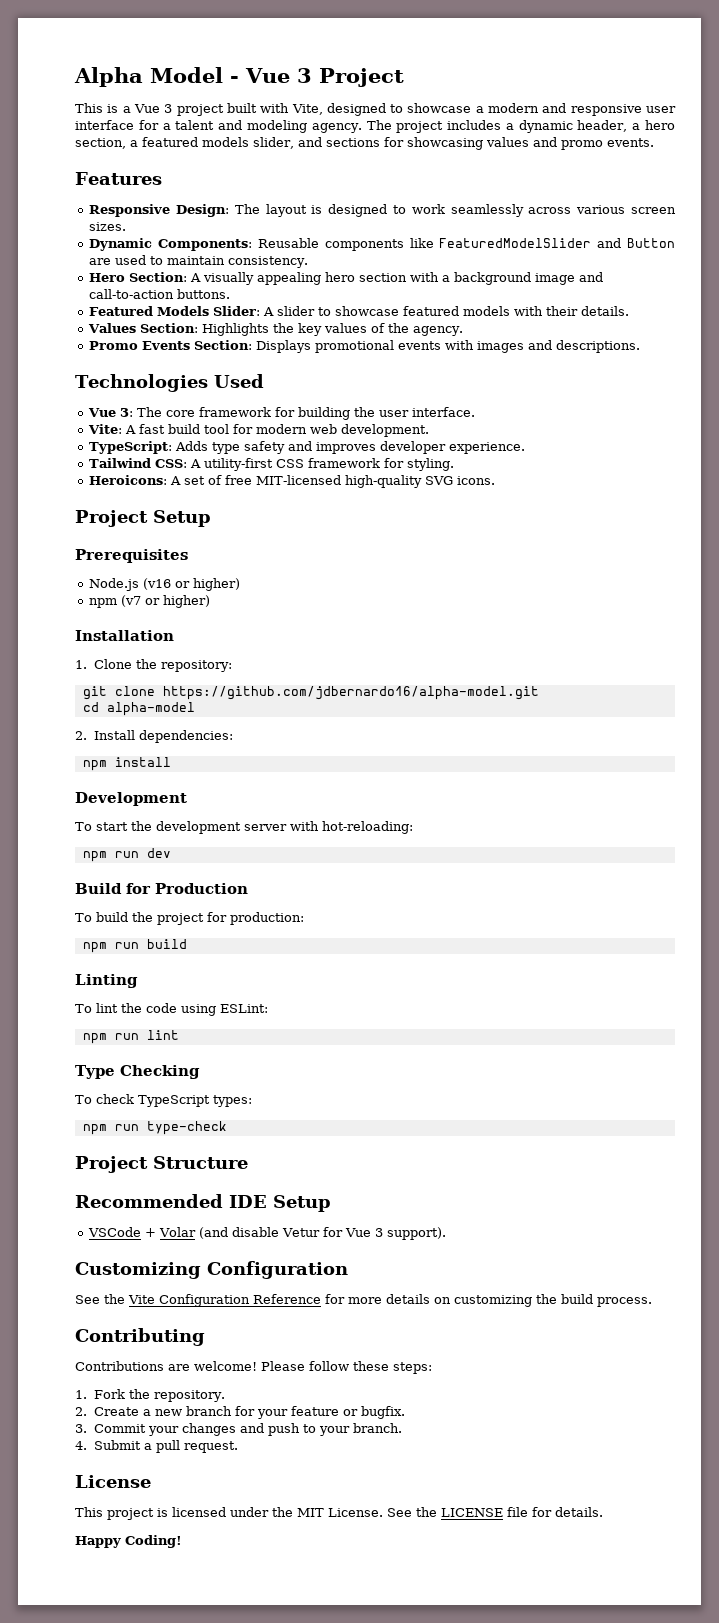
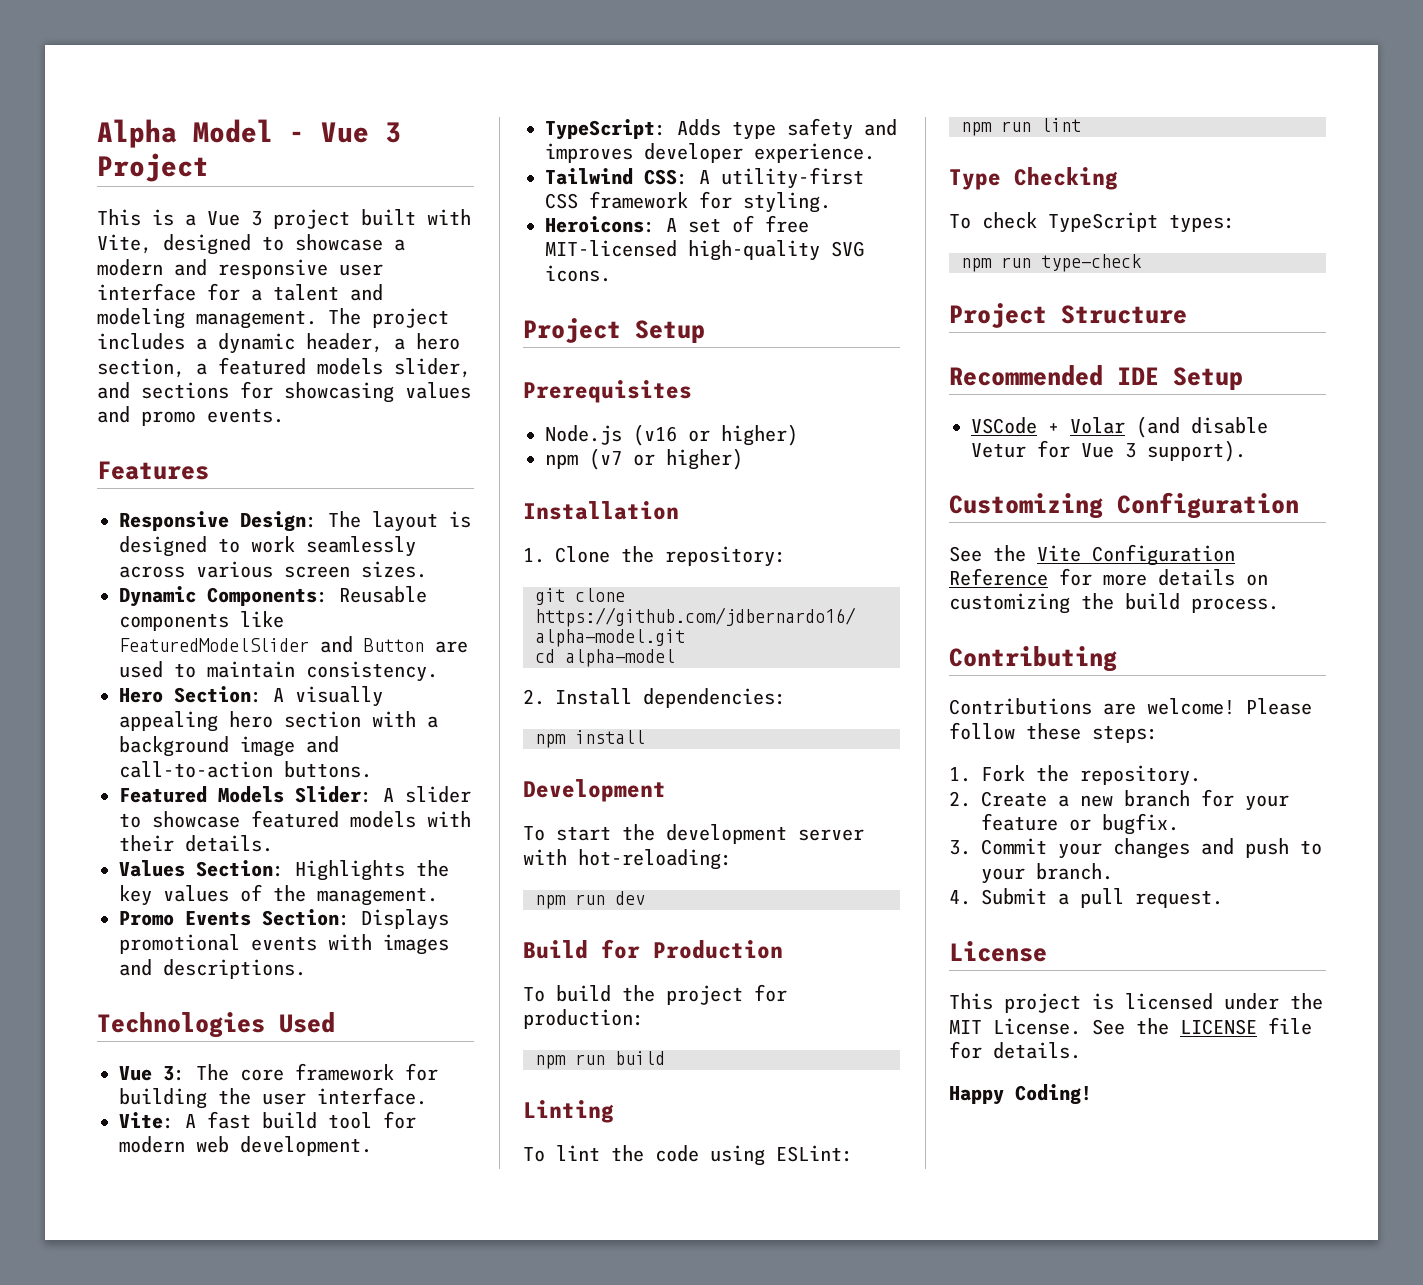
[311,123,362,133] agency. -> [196,310,317,329] management.
[413,326,464,336] agency. -> [317,887,438,906] management.

